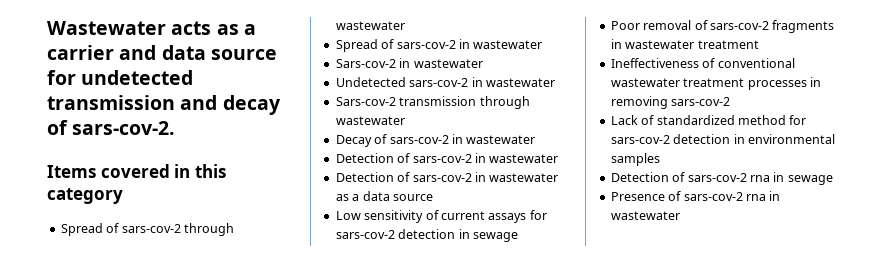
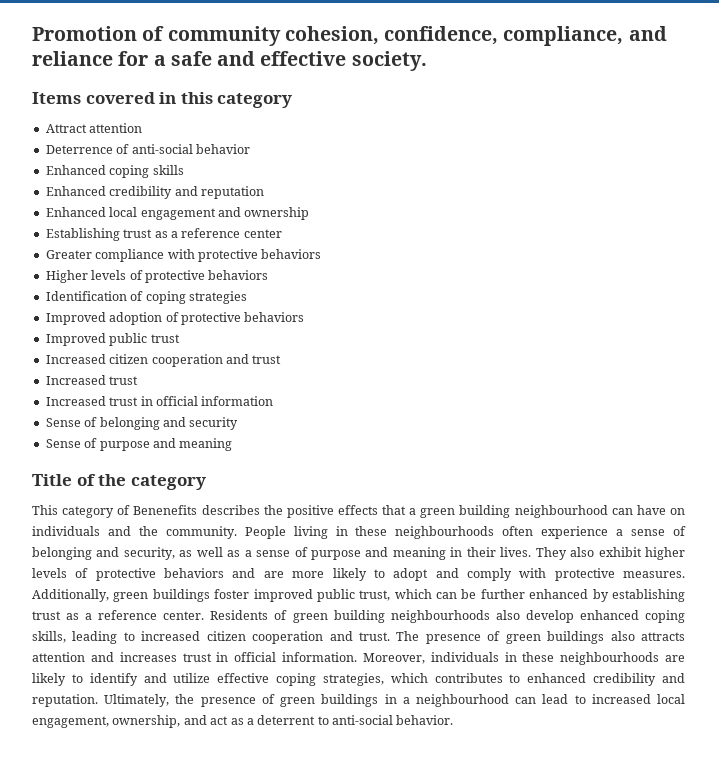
[47,21,256,35] [47,45,277,60] [47,70,194,85] [47,95,281,115] [47,120,176,135] Wastewater acts as a carrier and data source for undetected transmission and decay of sars-cov-2. -> [32,26,667,46] [32,51,427,71] Promotion of community cohesion, confidence, compliance, and reliance for a safe and effective society.
[60,223,234,236] [335,21,405,30] [335,39,543,52] [335,58,483,68] [335,77,555,87] [335,96,530,109] [335,116,405,125] [335,134,536,147] [335,153,559,163] [335,172,559,182] [335,191,433,201] [335,210,547,223] [335,229,518,242] [610,20,835,33] [610,39,759,49] [610,58,795,68] [610,77,821,90] [610,96,731,109] [610,115,807,125] [610,134,835,144] [610,153,660,166] [610,172,833,185] [610,191,781,201] [610,211,680,220] Spread of sars-cov-2 through wastewater // Spread of sars-cov-2 in wastewater // Sars-cov-2 in wastewater // Undetected sars-cov-2 in wastewater // Sars-cov-2 transmission through wastewater // Decay of sars-cov-2 in wastewater // Detection of sars-cov-2 in wastewater // Detection of sars-cov-2 in wastewater as a data source // Low sensitivity of current assays for sars-cov-2 detection in sewage // Poor removal of sars-cov-2 fragments in wastewater treatment // Ineffectiveness of conventional wastewater treatment processes in removing sars-cov-2 // Lack of standardized method for sars-cov-2 detection in environmental samples // Detection of sars-cov-2 rna in sewage // Presence of sars-cov-2 rna in wastewater -> [45,123,143,133] [45,144,250,154] [45,165,184,178] [45,186,264,199] [45,207,310,220] [45,228,282,241] [45,249,322,262] [45,270,269,283] [45,291,247,304] [45,312,305,325] [45,333,180,346] [45,354,282,367] [45,375,139,385] [45,396,274,406] [45,417,239,430] [45,438,233,451] [32,474,206,490] [32,505,685,518] [32,526,686,539] [32,547,686,560] [32,568,685,581] [32,589,685,602] [32,610,686,623] [32,631,686,644] [32,652,685,665] [32,673,685,686] [32,694,685,707] [32,715,454,728] Attract attention // Deterrence of anti-social behavior // Enhanced coping skills // Enhanced credibility and reputation // Enhanced local engagement and ownership // Establishing trust as a reference center // Greater compliance with protective behaviors // Higher levels of protective behaviors // Identification of coping strategies // Improved adoption of protective behaviors // Improved public trust // Increased citizen cooperation and trust // Increased trust // Increased trust in official information // Sense of belonging and security // Sense of purpose and meaning // Title of the category // This category of Benenefits describes the positive effects that a green building neighbourhood can have on individuals and the community. People living in these neighbourhoods often experience a sense of belonging and security, as well as a sense of purpose and meaning in their lives. They also exhibit higher levels of protective behaviors and are more likely to adopt and comply with protective measures. Additionally, green buildings foster improved public trust, which can be further enhanced by establishing trust as a reference center. Residents of green building neighbourhoods also develop enhanced coping skills, leading to increased citizen cooperation and trust. The presence of green buildings also attracts attention and increases trust in official information. Moreover, individuals in these neighbourhoods are likely to identify and utilize effective coping strategies, which contributes to enhanced credibility and reputation. Ultimately, the presence of green buildings in a neighbourhood can lead to increased local engagement, ownership, and act as a deterrent to anti-social behavior.

